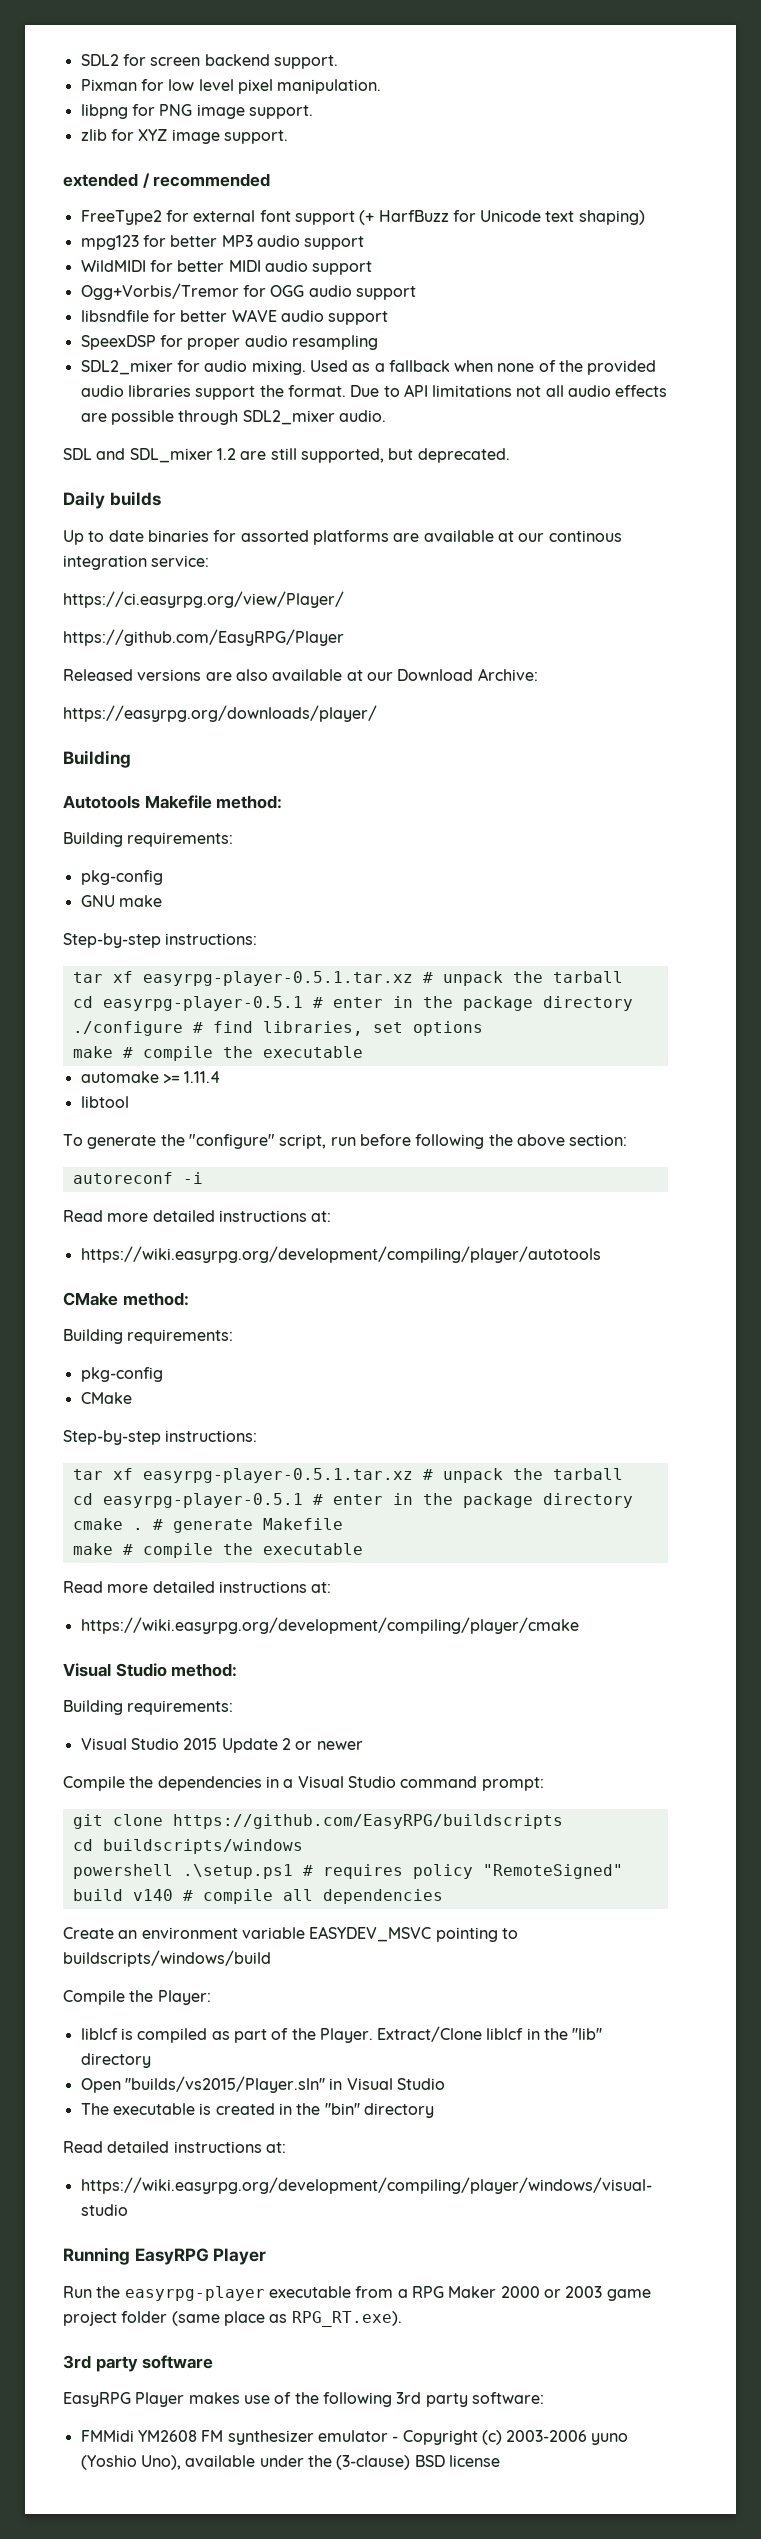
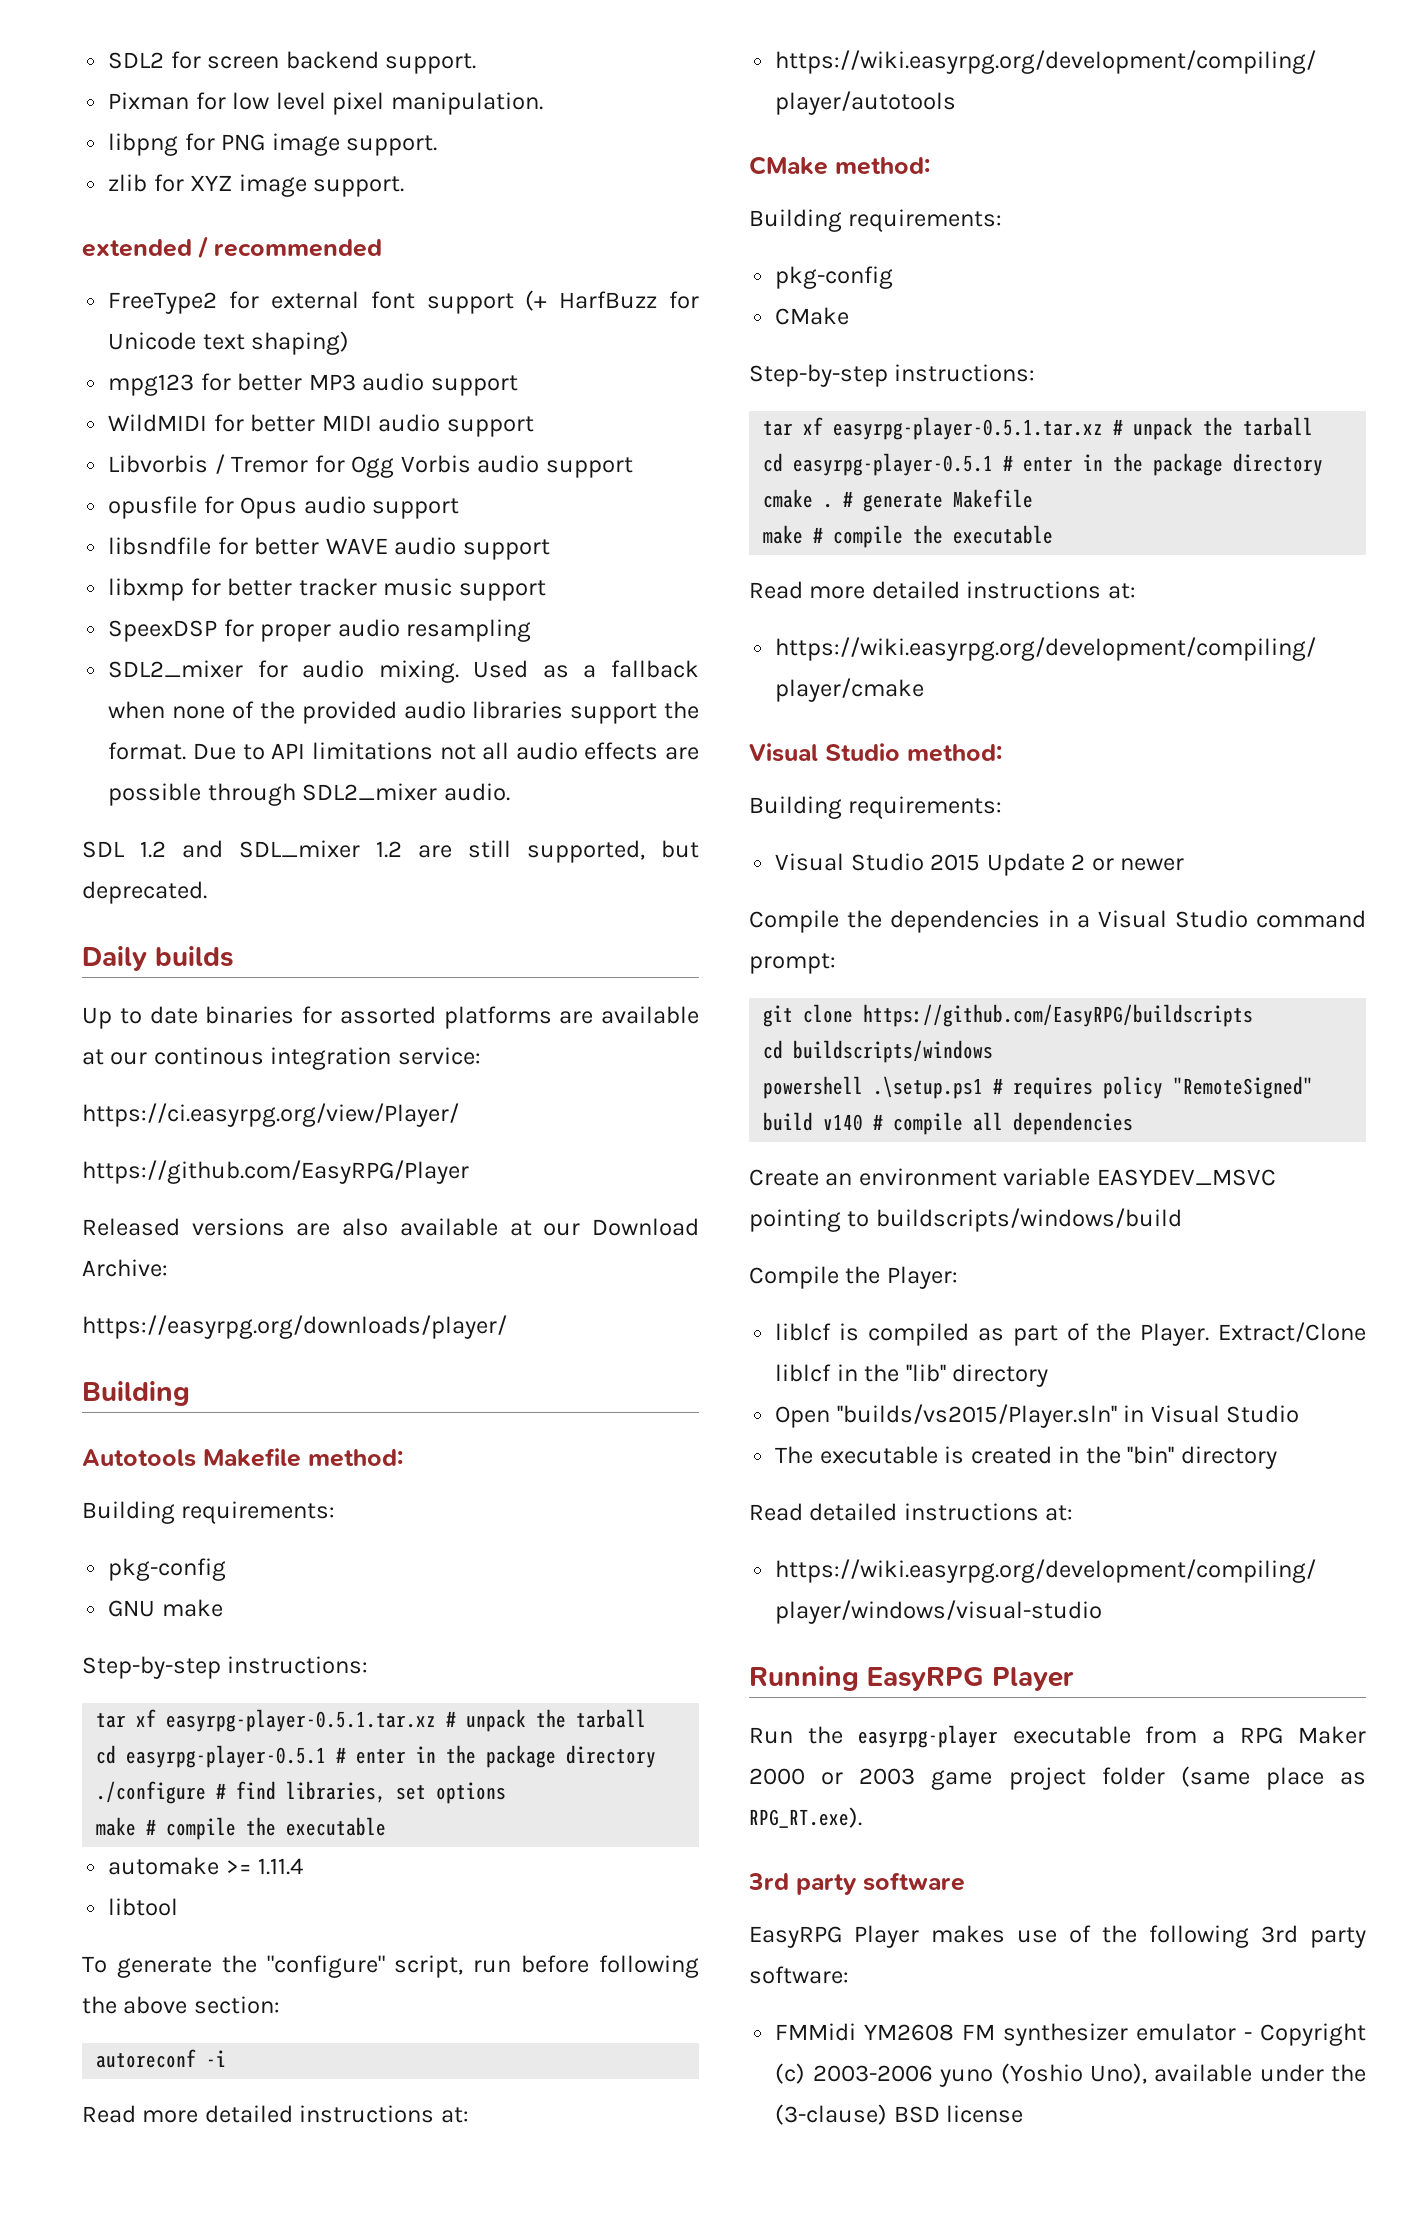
[80,283,305,300] Ogg+Vorbis/Tremor for OGG -> [108,454,633,478] [108,496,298,519] Libvorbis / Tremor for Ogg Vorbis audio support // opusfile for Opus
(389, 318) none -> [108,578,546,601] // libxmp for better tracker music support
(92, 454) none -> [140,841,166,858] 1.2

